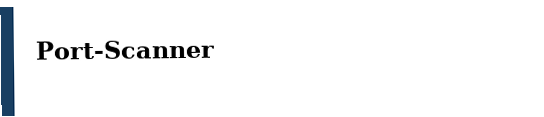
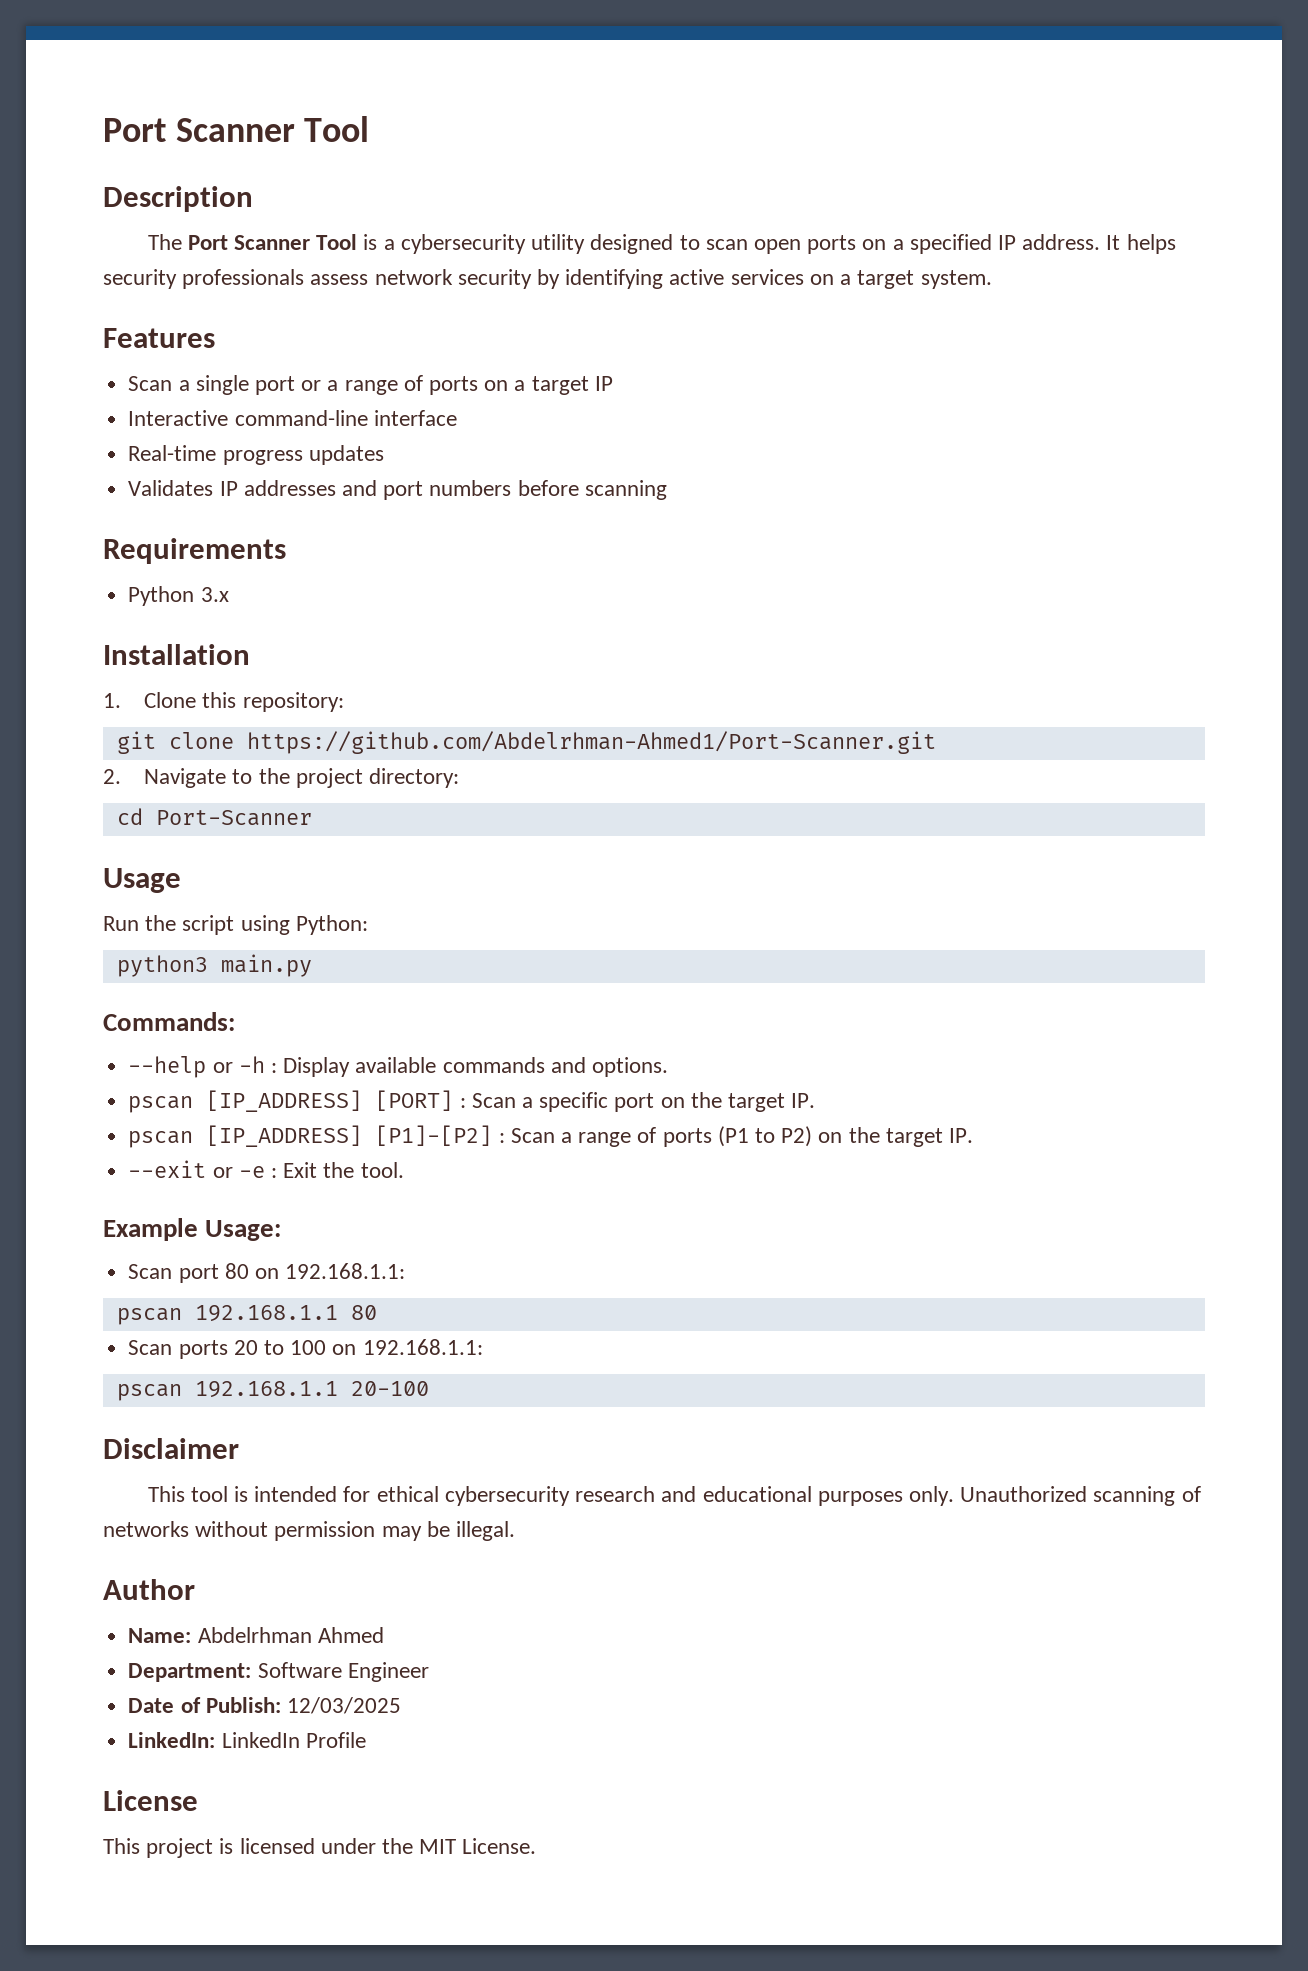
[35,39,214,60] Port-Scanner -> [103,116,370,142] [103,186,253,212] [147,234,1176,254] [103,269,992,289] [103,328,215,348] [128,375,613,395] [128,410,457,426] [128,445,384,465] [128,480,667,500] [103,538,286,564] [128,586,229,606] [103,644,250,665] [103,692,344,712] [116,731,936,754] [103,768,459,788] [116,808,312,826] [103,868,181,893] [103,915,368,935] [116,954,312,977] [103,1012,235,1031] [128,1056,668,1078] [128,1090,816,1113] [128,1125,974,1148] [128,1160,404,1178] [103,1218,282,1241] [128,1263,406,1283] [116,1305,377,1325] [128,1339,483,1359] [116,1381,429,1401] [103,1438,239,1459] [147,1486,1201,1506] [103,1521,516,1541] [103,1579,195,1600] [128,1627,384,1643] [128,1662,429,1682] [128,1697,401,1714] [128,1732,366,1748] [103,1790,198,1811] [103,1838,537,1858] Port Scanner Tool // Description // The Port Scanner Tool is a cybersecurity utility designed to scan open ports on a specified IP address. It helps security professionals assess network security by identifying active services on a target system. // Features // Scan a single port or a range of ports on a target IP // Interactive command-line interface // Real-time progress updates // Validates IP addresses and port numbers before scanning // Requirements // Python 3.x // Installation // 1. Clone this repository: // git clone https://github.com/Abdelrhman-Ahmed1/Port-Scanner.git // 2. Navigate to the project directory: // cd Port-Scanner // Usage // Run the script using Python: // python3 main.py // Commands: // --help or -h : Display available commands and options. // pscan [IP_ADDRESS] [PORT] : Scan a specific port on the target IP. // pscan [IP_ADDRESS] [P1]-[P2] : Scan a range of ports (P1 to P2) on the target IP. // --exit or -e : Exit the tool. // Example Usage: // Scan port 80 on 192.168.1.1: // pscan 192.168.1.1 80 // Scan ports 20 to 100 on 192.168.1.1: // pscan 192.168.1.1 20-100 // Disclaimer // This tool is intended for ethical cybersecurity research and educational purposes only. Unauthorized scanning of networks without permission may be illegal. // Author // Name: Abdelrhman Ahmed // Department: Software Engineer // Date of Publish: 12/03/2025 // LinkedIn: LinkedIn Profile // License // This project is licensed under the MIT License.

